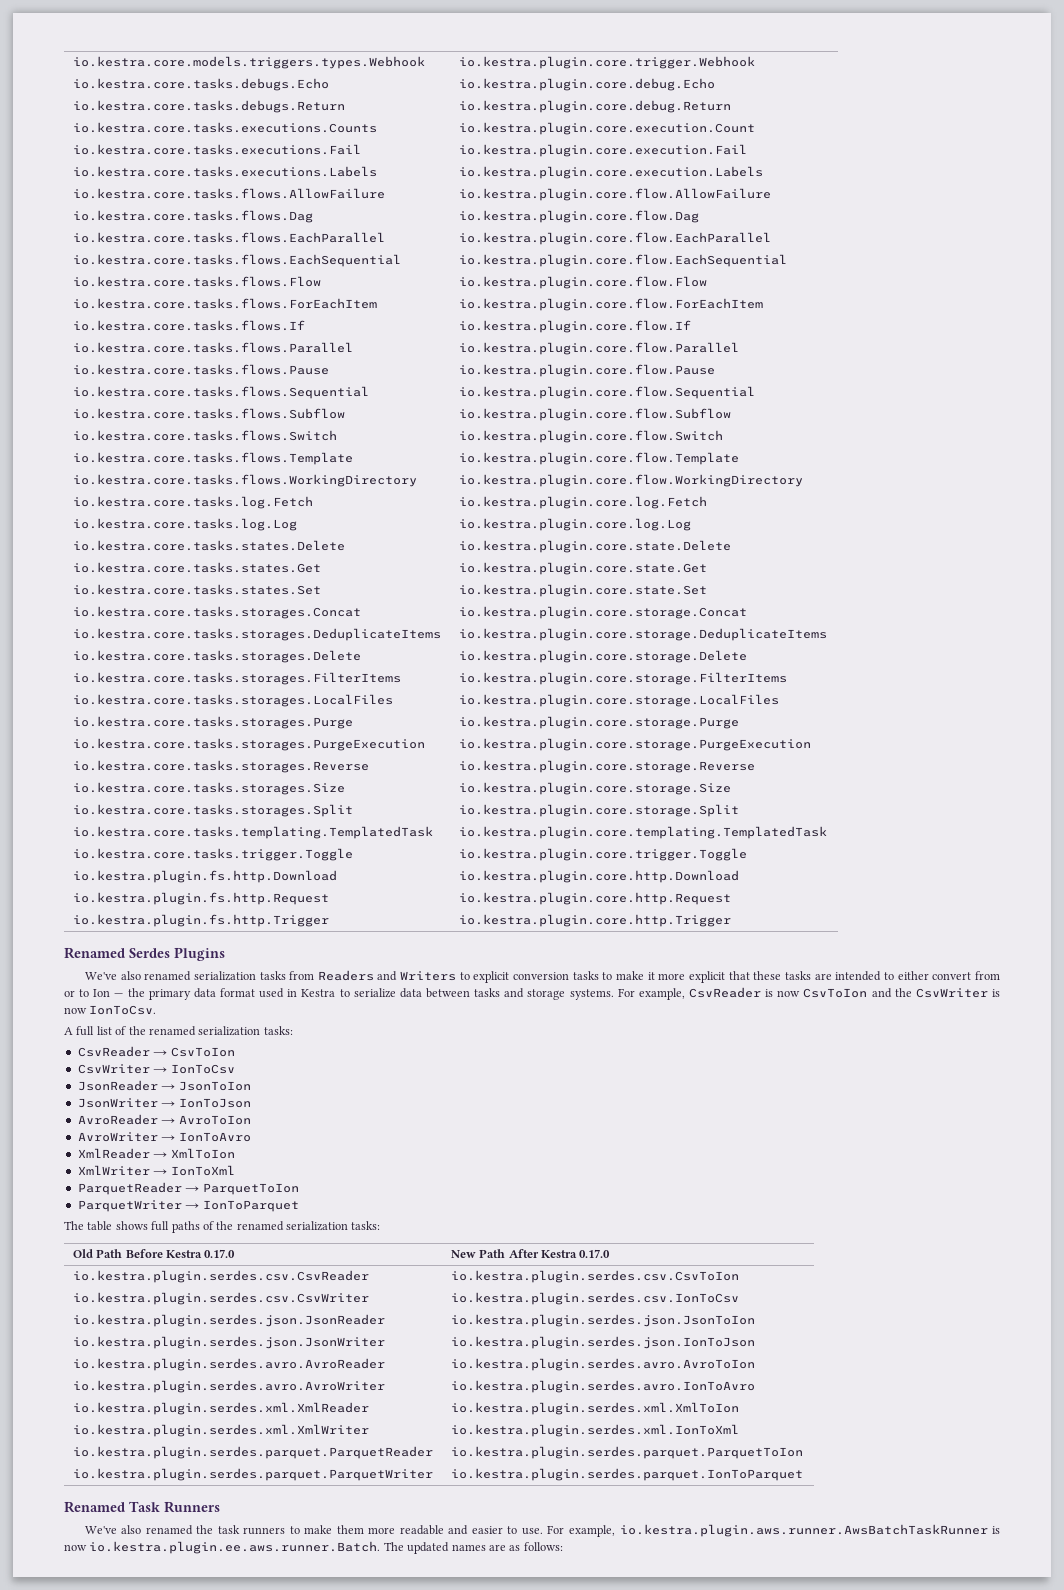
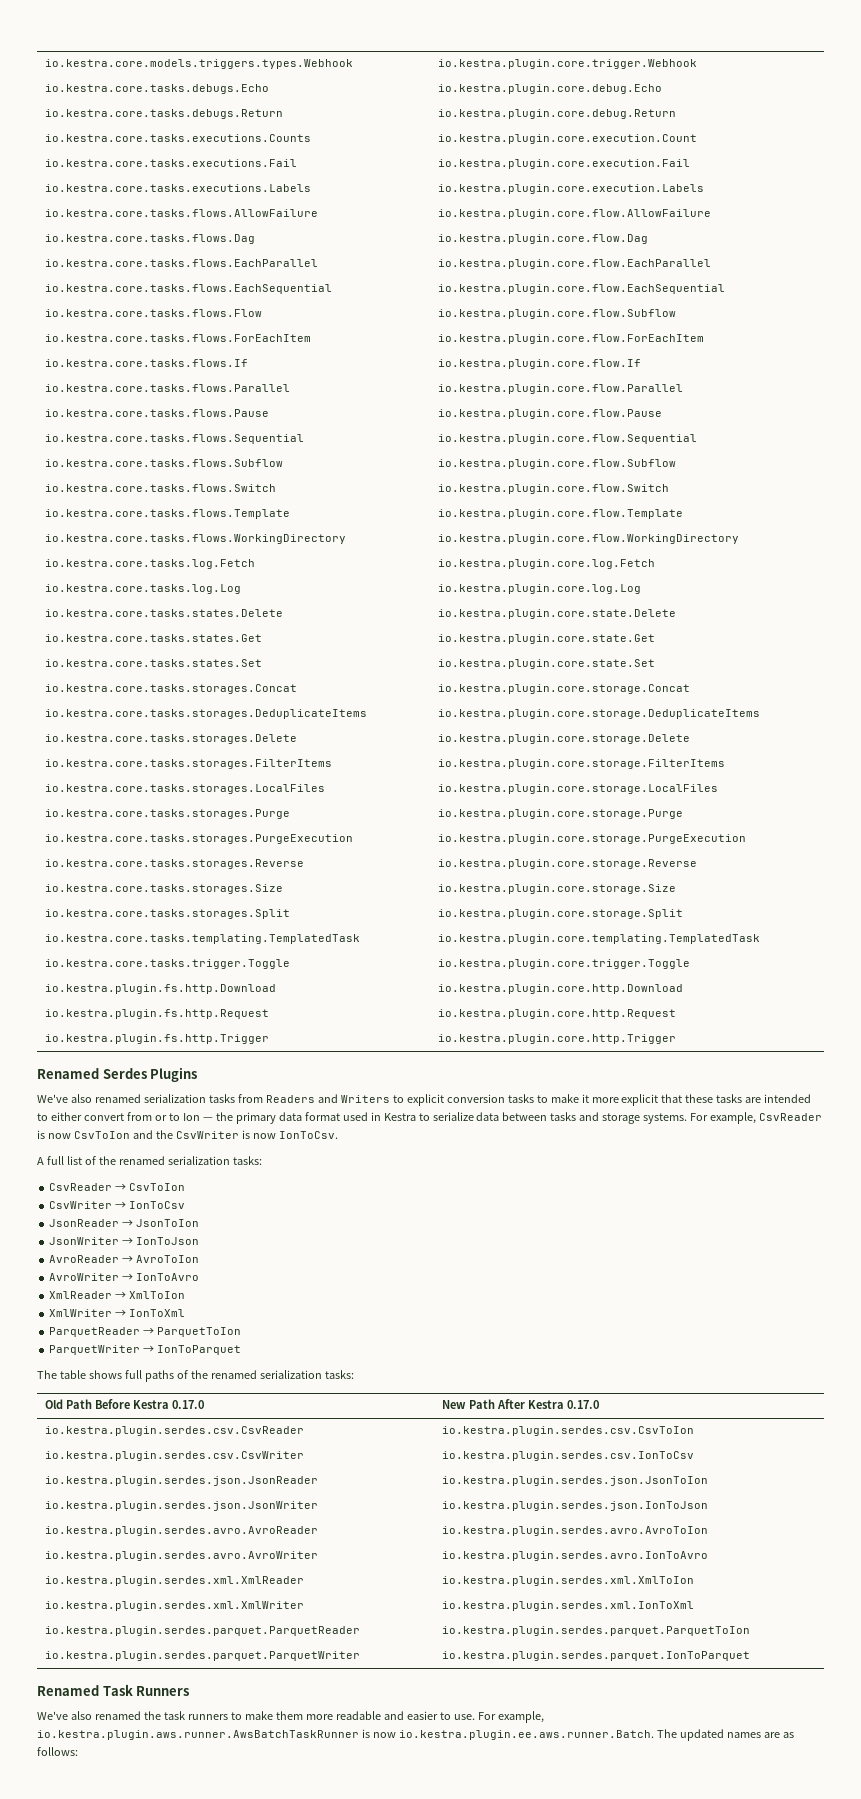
[458,276,707,289] io.kestra.plugin.core.flow.Flow -> [438,309,677,319] io.kestra.plugin.core.flow.Subflow

